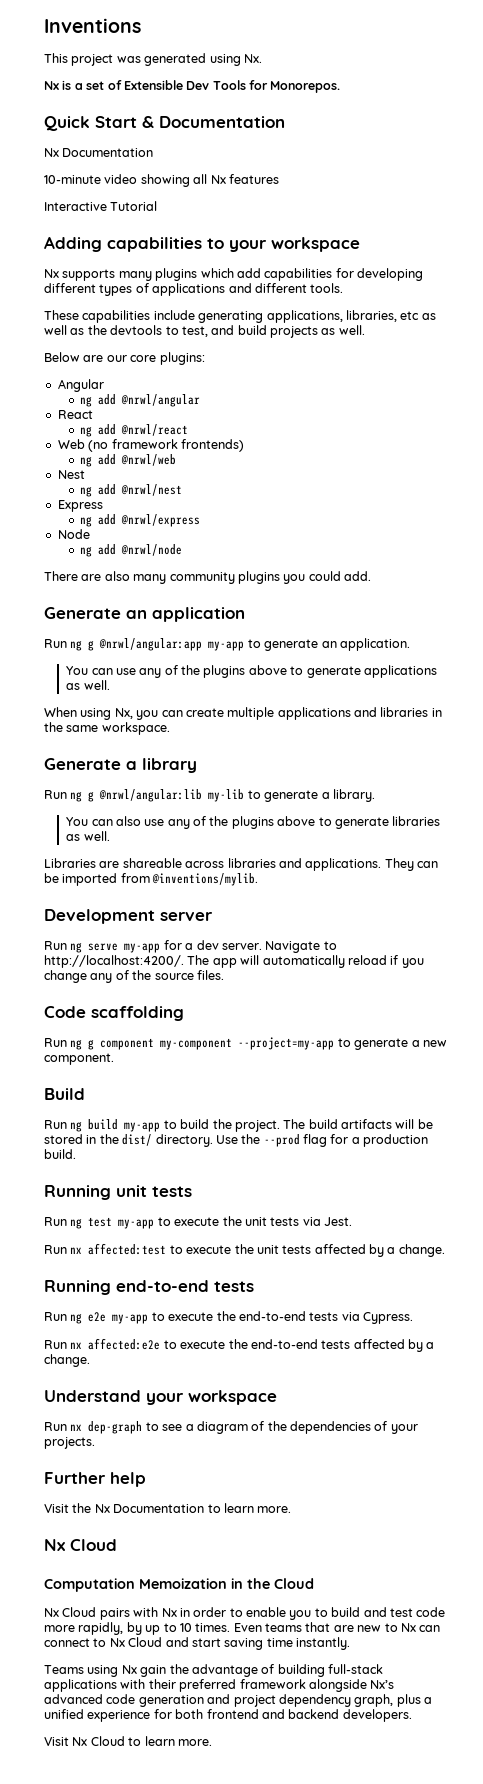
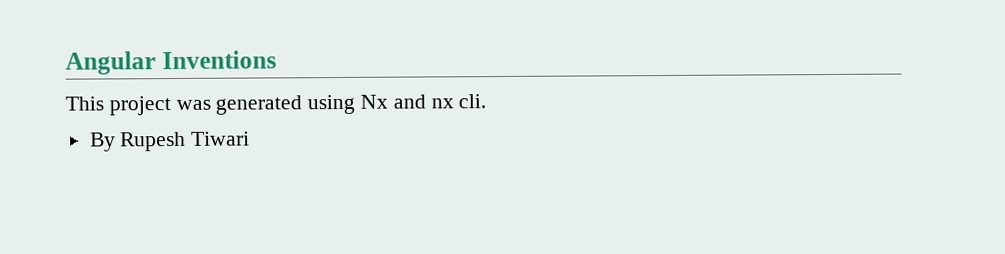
(44, 25) none -> [65,51,156,75] Angular
[243,54,262,63] [44,80,341,93] [44,116,285,131] [44,148,154,157] [44,174,279,187] [44,201,158,211] [44,236,360,252] [44,268,423,281] [44,283,344,296] [44,310,436,323] [44,325,365,338] [44,352,205,365] [57,379,104,392] [79,394,200,407] [57,410,93,419] [79,424,188,437] [57,439,244,452] [79,454,176,467] [57,470,85,479] [79,484,182,497] [57,500,103,512] [79,514,200,527] [57,529,90,539] [79,544,182,557] [44,571,371,584] [44,607,245,622] [44,638,410,651] [66,665,437,678] [66,680,110,690] [44,707,442,720] [44,722,170,735] [44,758,197,773] [44,789,375,802] [66,816,441,829] [66,831,110,841] [44,858,438,871] [44,873,259,886] [44,909,213,924] [44,940,337,953] [44,955,424,968] [44,970,224,983] [44,1006,184,1021] [44,1037,447,1050] [44,1053,114,1065] [44,1088,85,1100] [44,1119,433,1132] [44,1134,429,1147] [44,1149,76,1159] [44,1185,192,1200] [44,1216,352,1229] [44,1243,445,1257] [44,1280,254,1295] [44,1311,413,1324] [44,1338,435,1352] [44,1354,90,1367] [44,1390,277,1405] [44,1421,418,1434] [44,1437,95,1449] [44,1472,146,1487] [44,1503,292,1513] [44,1539,117,1551] [44,1578,314,1592] [44,1607,446,1620] [44,1622,441,1635] [44,1637,350,1650] [44,1664,383,1677] [44,1679,395,1692] [44,1694,432,1707] [44,1709,412,1722] [44,1736,212,1746] Nx. // Nx is a set of Extensible Dev Tools for Monorepos. // Quick Start & Documentation // Nx Documentation // 10-minute video showing all Nx features // Interactive Tutorial // Adding capabilities to your workspace // Nx supports many plugins which add capabilities for developing different types of applications and different tools. // These capabilities include generating applications, libraries, etc as well as the devtools to test, and build projects as well. // Below are our core plugins: // Angular // ng add @nrwl/angular // React // ng add @nrwl/react // Web (no framework frontends) // ng add @nrwl/web // Nest // ng add @nrwl/nest // Express // ng add @nrwl/express // Node // ng add @nrwl/node // There are also many community plugins you could add. // Generate an application // Run ng g @nrwl/angular:app my-app to generate an application. // You can use any of the plugins above to generate applications as well. // When using Nx, you can create multiple applications and libraries in the same workspace. // Generate a library // Run ng g @nrwl/angular:lib my-lib to generate a library. // You can also use any of the plugins above to generate libraries as well. // Libraries are shareable across libraries and applications. They can be imported from @inventions/mylib. // Development server // Run ng serve my-app for a dev server. Navigate to http://localhost:4200/. The app will automatically reload if you change any of the source files. // Code scaffolding // Run ng g component my-component --project=my-app to generate a new component. // Build // Run ng build my-app to build the project. The build artifacts will be stored in the dist/ directory. Use the --prod flag for a production build. // Running unit tests // Run ng test my-app to execute the unit tests via Jest. // Run nx affected:test to execute the unit tests affected by a change. // Running end-to-end tests // Run ng e2e my-app to execute the end-to-end tests via Cypress. // Run nx affected:e2e to execute the end-to-end tests affected by a change. // Understand your workspace // Run nx dep-graph to see a diagram of the dependencies of your projects. // Further help // Visit the Nx Documentation to learn more. // Nx Cloud // Computation Memoization in the Cloud // Nx Cloud pairs with Nx in order to enable you to build and test code more rapidly, by up to 10 times. Even teams that are new to Nx can connect to Nx Cloud and start saving time instantly. // Teams using Nx gain the advantage of building full-stack applications with their preferred framework alongside Nx’s advanced code generation and project dependency graph, plus a unified experience for both frontend and backend developers. // Visit Nx Cloud to learn more. -> [360,94,487,109] [89,131,251,152] Nx and nx cli. // By Rupesh Tiwari

